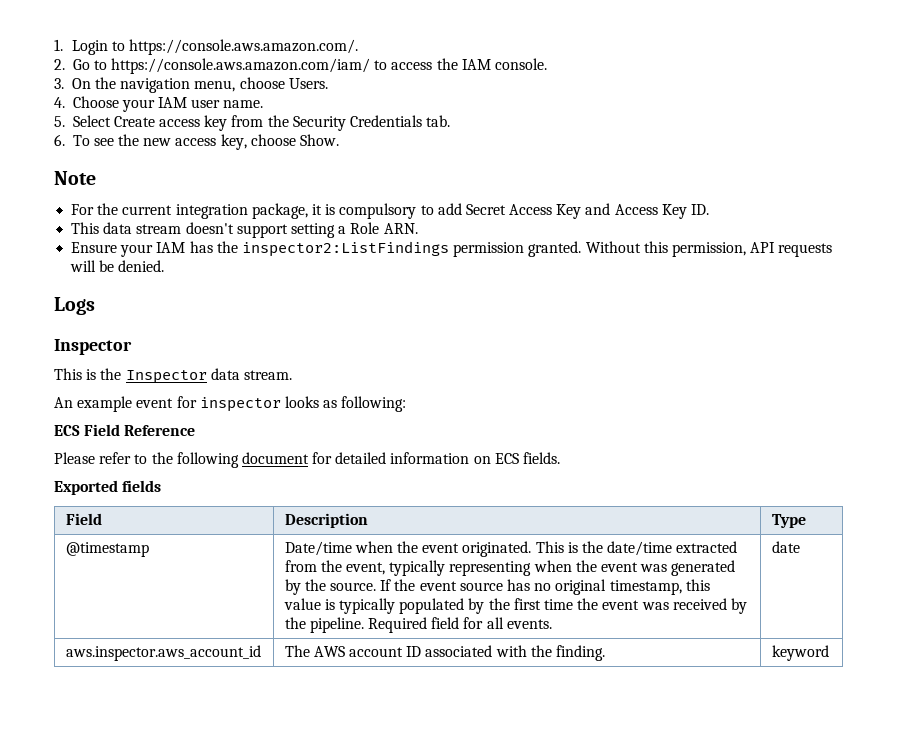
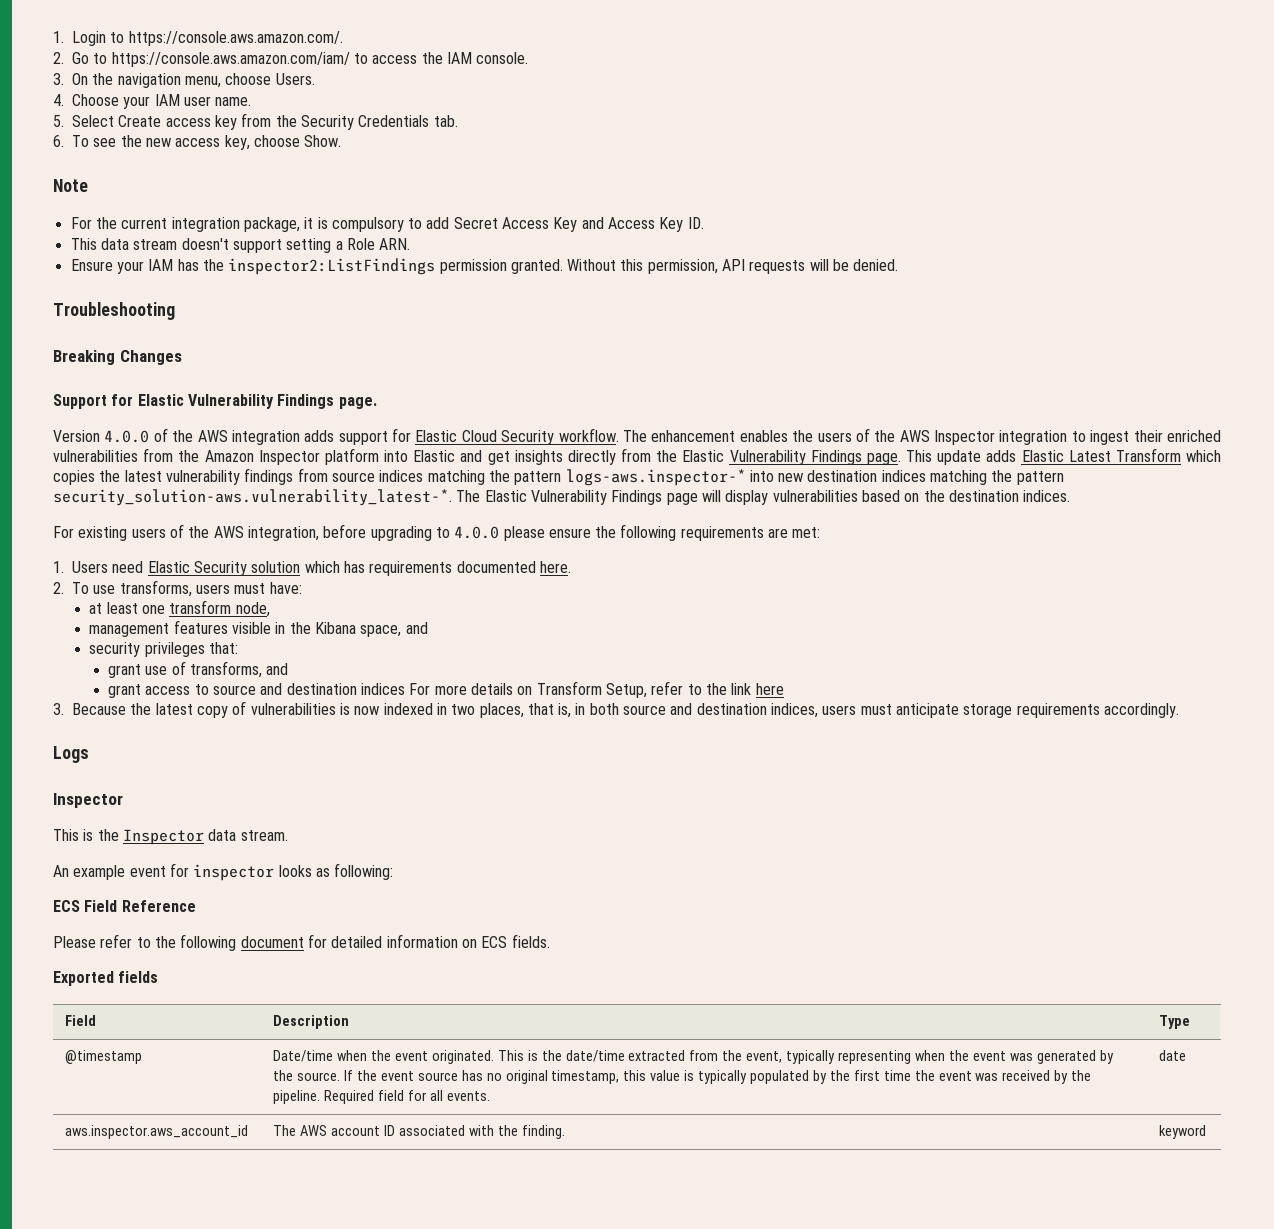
(165, 266) none -> [53,302,175,320] [53,350,182,365] [53,394,377,409] [53,428,1222,445] [53,448,1221,465] [53,468,1064,486] [53,489,1071,506] [53,524,821,541] [53,561,571,576] [53,580,302,597] [89,600,270,617] [89,620,428,637] [89,642,239,657] [108,661,289,678] [108,681,784,698] [53,701,1180,718] // Troubleshooting // Breaking Changes // Support for Elastic Vulnerability Findings page. // Version 4.0.0 of the AWS integration adds support for Elastic Cloud Security workflow. The enhancement enables the users of the AWS Inspector integration to ingest their enriched vulnerabilities from the Amazon Inspector platform into Elastic and get insights directly from the Elastic Vulnerability Findings page. This update adds Elastic Latest Transform which copies the latest vulnerability findings from source indices matching the pattern logs-aws.inspector-* into new destination indices matching the pattern security_solution-aws.vulnerability_latest-*. The Elastic Vulnerability Findings page will display vulnerabilities based on the destination indices. // For existing users of the AWS integration, before upgrading to 4.0.0 please ensure the following requirements are met: // 1. Users need Elastic Security solution which has requirements documented here. // 2. To use transforms, users must have: // at least one transform node, // management features visible in the Kibana space, and // security privileges that: // grant use of transforms, and // grant access to source and destination indices For more details on Transform Setup, refer to the link here // 3. Because the latest copy of vulnerabilities is now indexed in two places, that is, in both source and destination indices, users must anticipate storage requirements accordingly.

